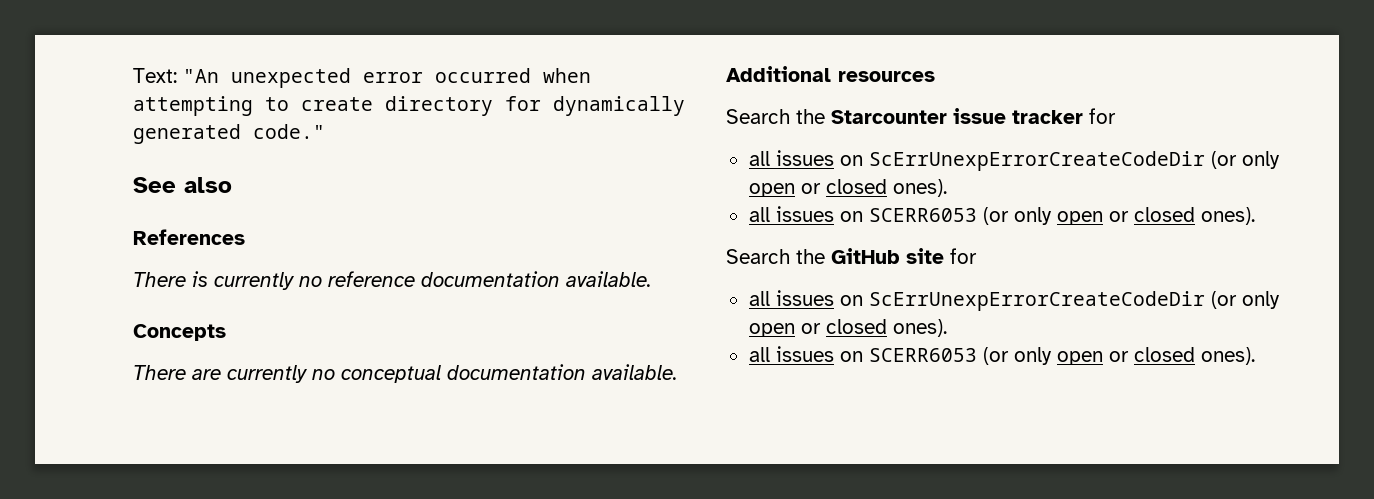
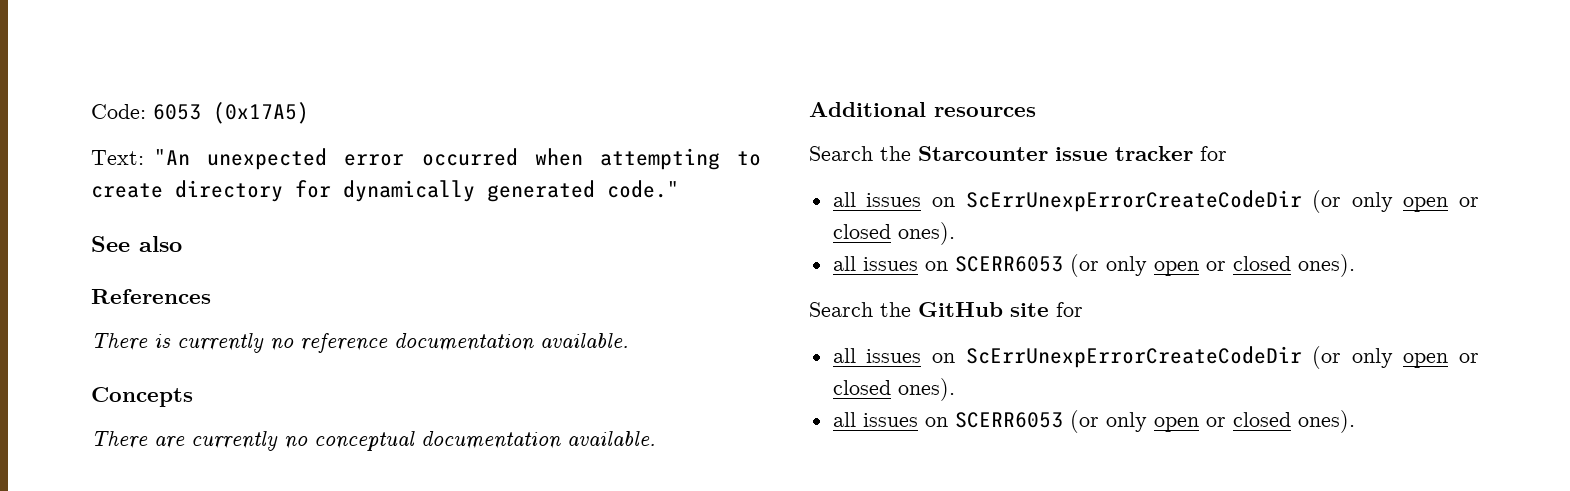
(133, 75) none -> [91,102,309,124] Code: 6053 (0x17A5) //

